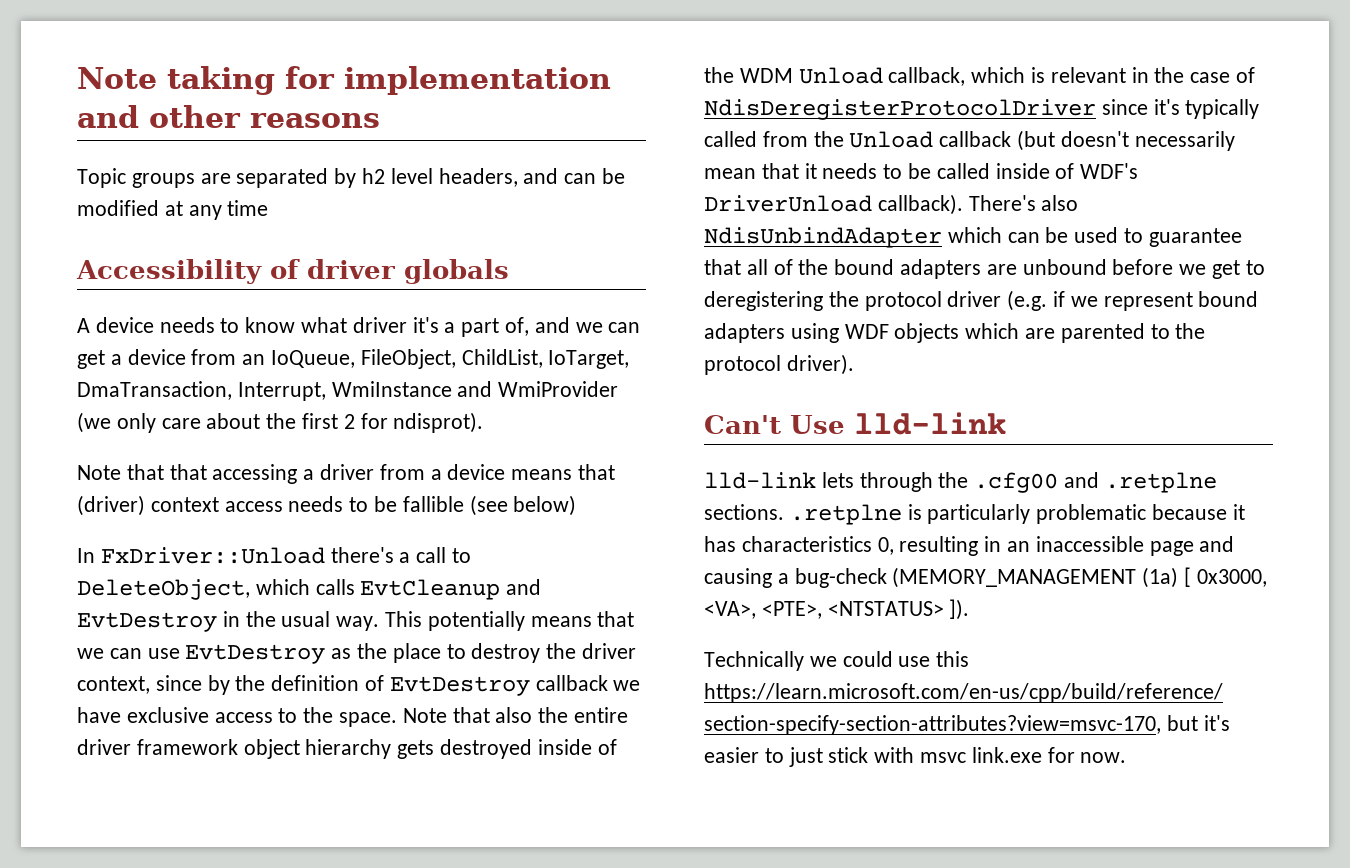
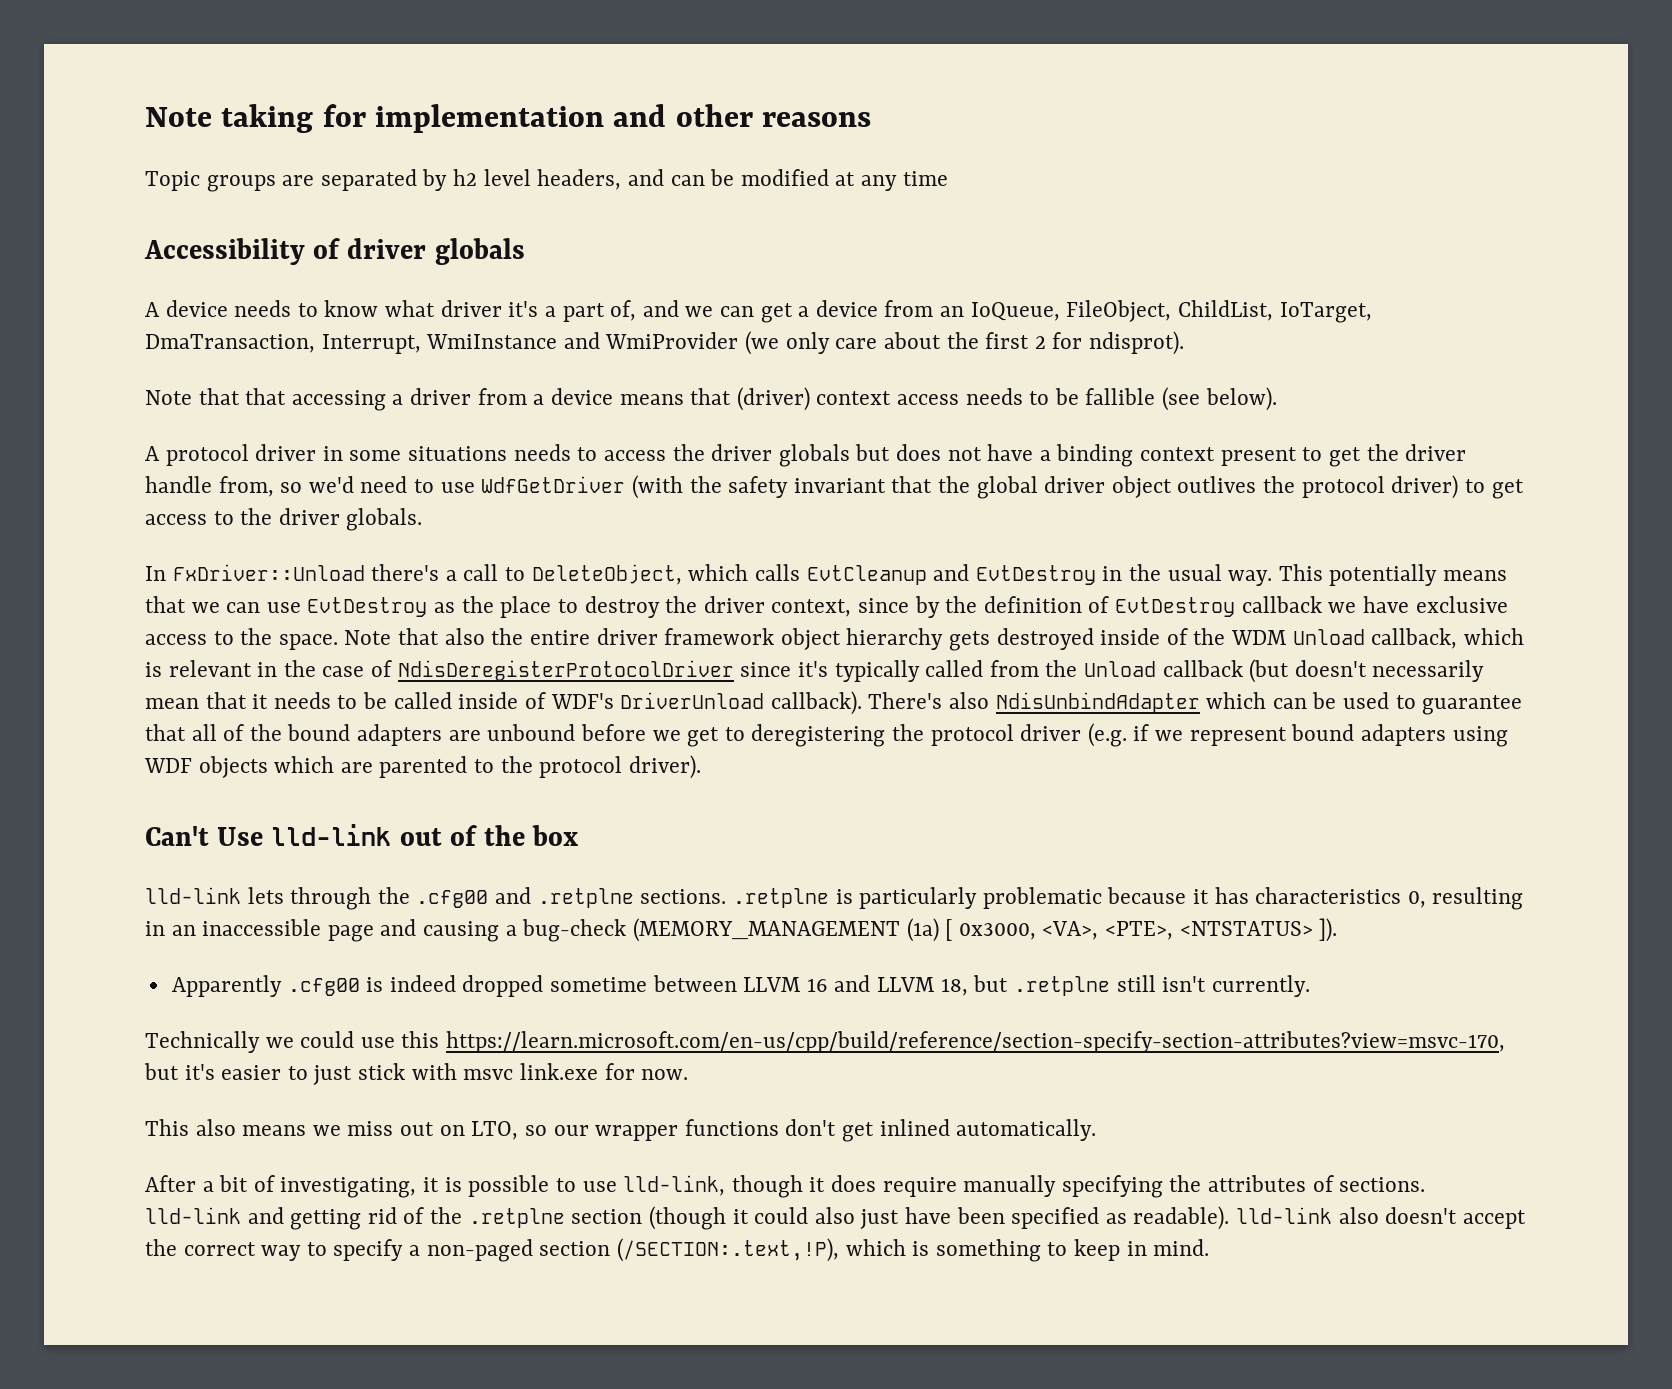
[513,495,577,516] below) -> [1205,387,1277,411] [145,444,1467,467] [145,475,1524,499] [145,508,423,531] below). // A protocol driver in some situations needs to access the driver globals but does not have a binding context present to get the driver handle from, so we'd need to use WdfGetDriver (with the safety invariant that the global driver object outlives the protocol driver) to get access to the driver globals.
(1006, 423) none -> [399,825,579,846] out of the box
(970, 609) none -> [171,975,1310,997] // Apparently .cfg00 is indeed dropped sometime between LLVM 16 and LLVM 18, but .retplne still isn't currently.
(1127, 757) none -> [145,1119,1097,1142] [145,1175,1426,1198] [145,1206,1526,1230] [145,1238,1210,1262] // This also means we miss out on LTO, so our wrapper functions don't get inlined automatically. // After a bit of investigating, it is possible to use lld-link, though it does require manually specifying the attributes of sections. lld-link and getting rid of the .retplne section (though it could also just have been specified as readable). lld-link also doesn't accept the correct way to specify a non-paged section (/SECTION:.text,!P), which is something to keep in mind.

